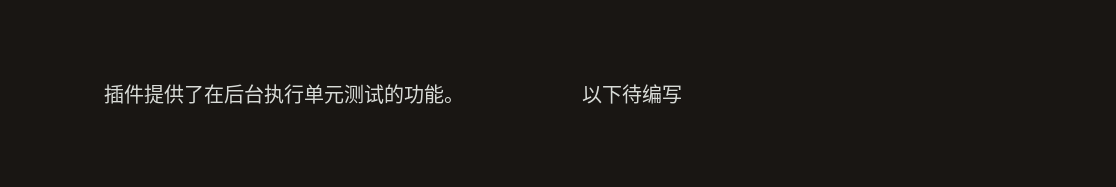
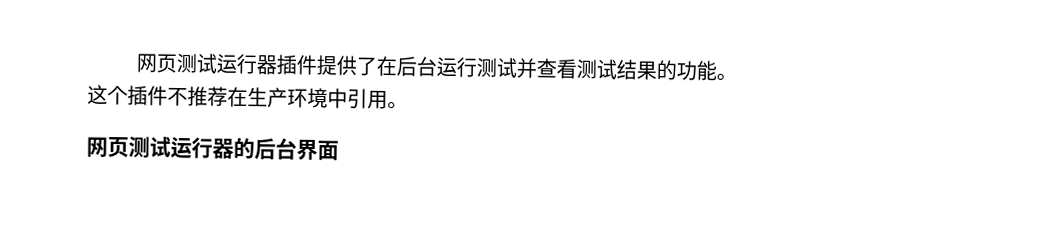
(104, 94) none -> [136,52,278,75] 网页测试运行器
[264,84,464,104] [582,84,682,104] 执行单元测试的功能。 // 以下待编写 -> [436,56,738,82] [87,84,408,110] [86,136,339,161] 运行测试并查看测试结果的功能。 // 这个插件不推荐在生产环境中引用。 // 网页测试运行器的后台界面

